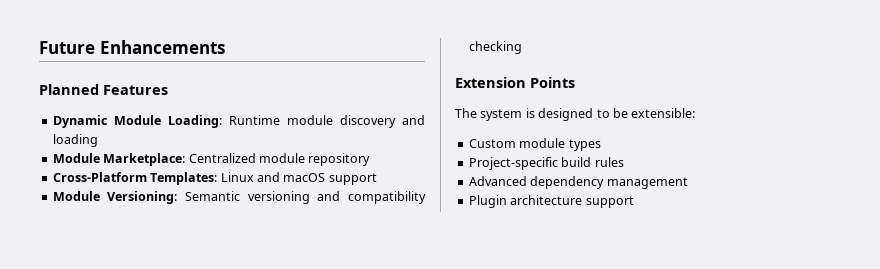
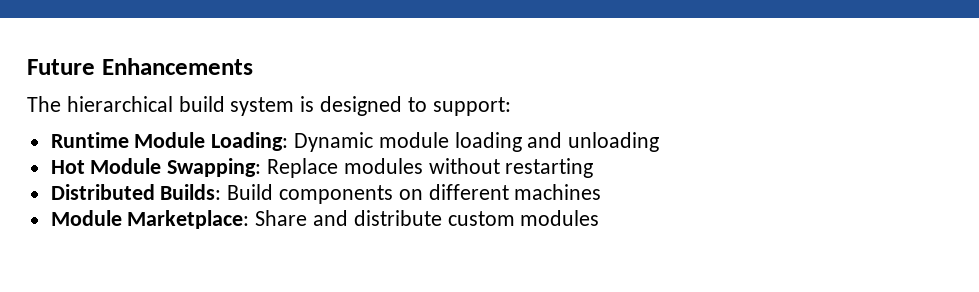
[39,84,168,95] [52,115,425,128] [52,134,98,147] [52,153,371,166] [52,172,377,185] [52,191,426,204] [468,41,522,54] [455,77,575,88] // Planned Features // Dynamic Module Loading: Runtime module discovery and loading // Module Marketplace: Centralized module repository // Cross-Platform Templates: Linux and macOS support // Module Versioning: Semantic versioning and compatibility checking // Extension Points -> (253, 66) none
(477, 113) none -> [66,96,225,112] hierarchical build
[612,108,696,118] [468,138,601,151] [468,157,624,170] [468,176,688,189] [468,195,634,208] be extensible: // Custom module types // Project-specific build rules // Advanced dependency management // Plugin architecture support -> [432,97,511,116] [50,132,660,152] [50,158,594,178] [50,184,602,204] [50,210,600,229] support: // Runtime Module Loading: Dynamic module loading and unloading // Hot Module Swapping: Replace modules without restarting // Distributed Builds: Build components on different machines // Module Marketplace: Share and distribute custom modules

